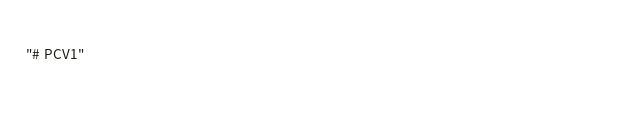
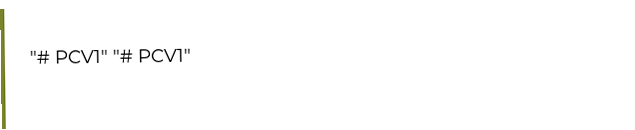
[26,49,84,59] "# PCV1" -> [29,48,191,64] "# PCV1" "# PCV1"

